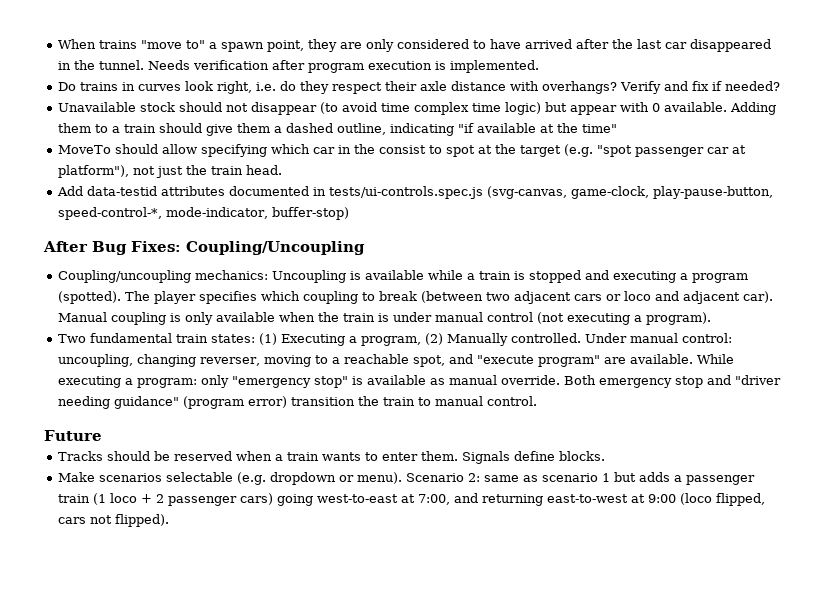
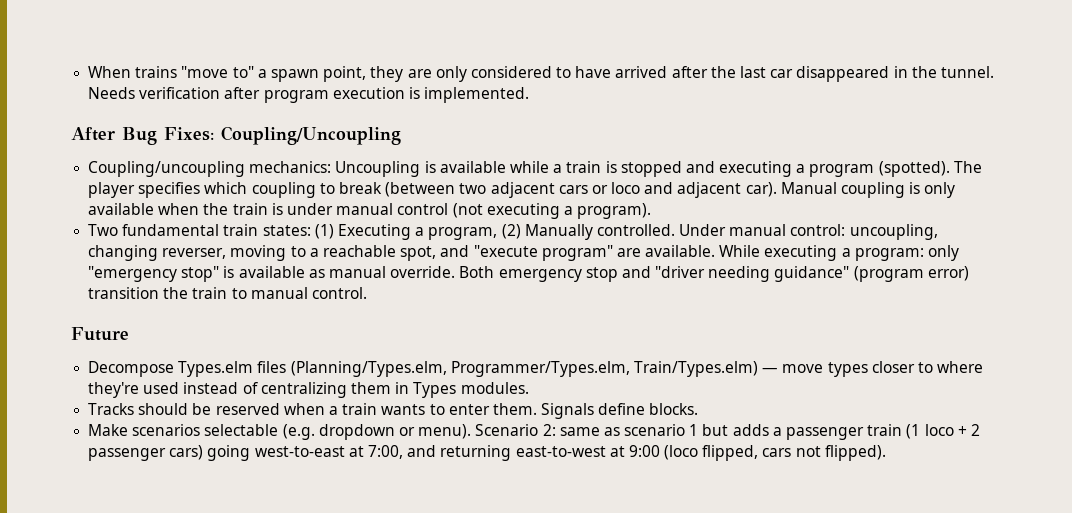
[58,81,781,94] [58,102,777,115] [58,123,618,136] [58,144,747,157] [58,165,283,178] [57,186,774,199] [58,207,350,220] // Do trains in curves look right, i.e. do they respect their axle distance with overhangs? Verify and fix if needed? // Unavailable stock should not disappear (to avoid time complex time logic) but appear with 0 available. Adding them to a train should give them a dashed outline, indicating "if available at the time" // MoveTo should allow specifying which car in the consist to spot at the target (e.g. "spot passenger car at platform"), not just the train head. // Add data-testid attributes documented in tests/ui-controls.spec.js (svg-canvas, game-clock, play-pause-button, speed-control-*, mode-indicator, buffer-stop) -> (530, 95) none
(102, 435) none -> [88,361,984,377] [88,382,529,398] // Decompose Types.elm files (Planning/Types.elm, Programmer/Types.elm, Train/Types.elm) — move types closer to where they're used instead of centralizing them in Types modules.

